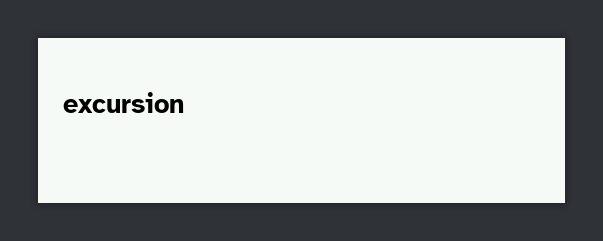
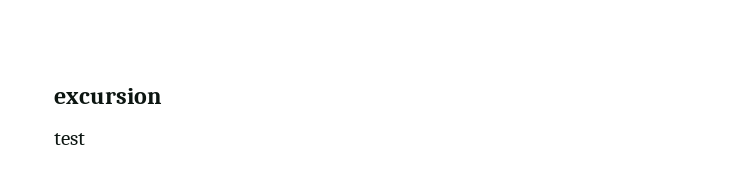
(184, 102) none -> [54,133,85,145] // test

